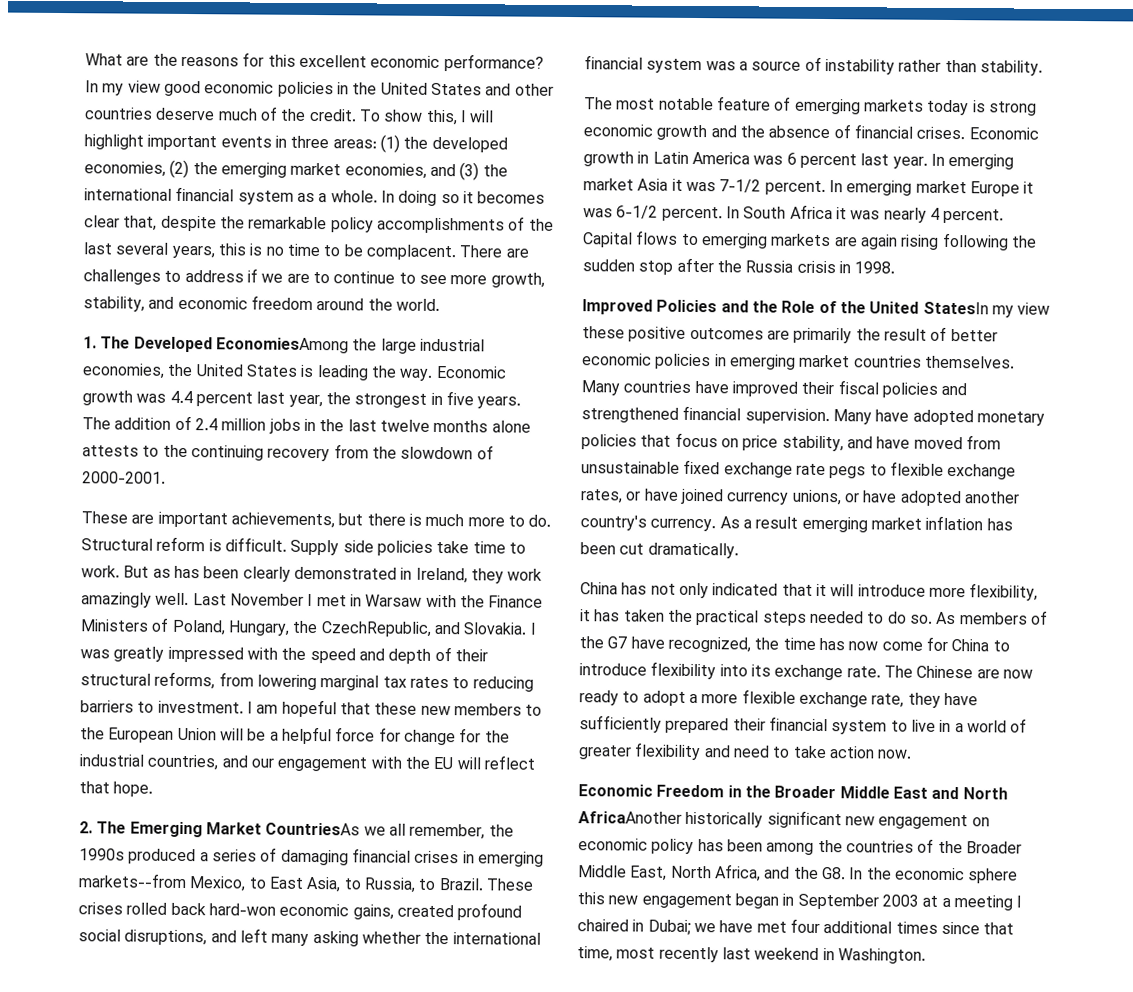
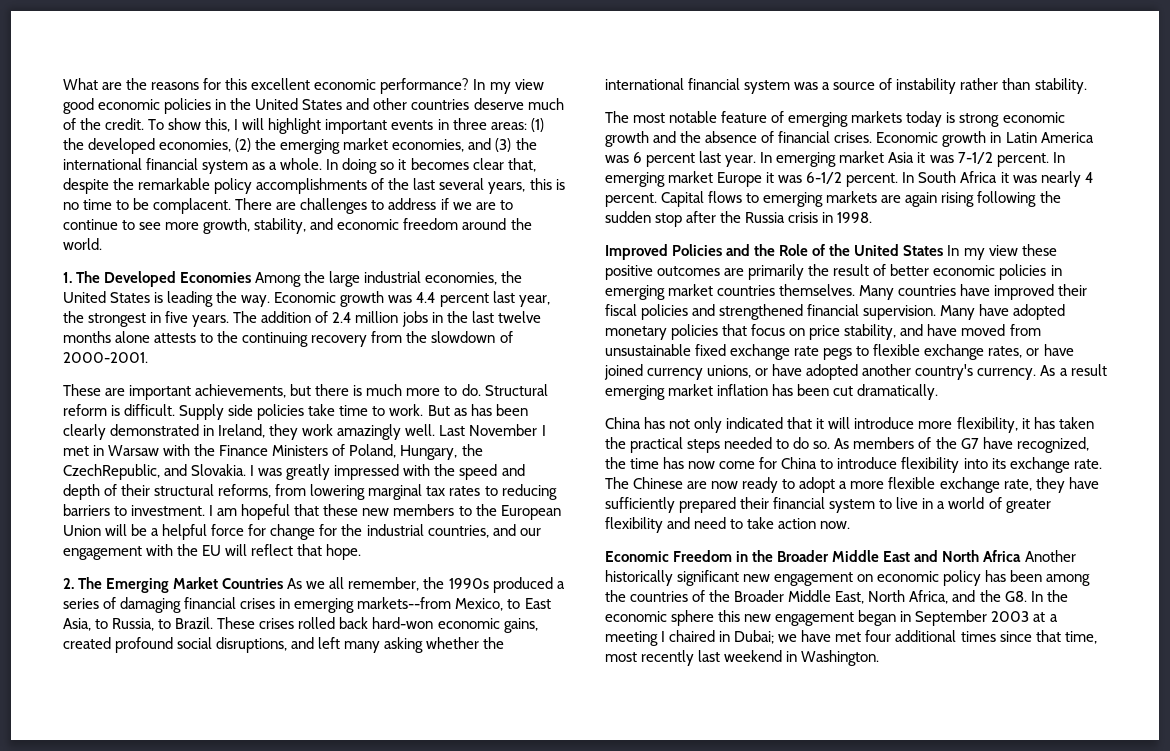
[215,337,349,354] EconomiesAmong -> [180,272,302,287] Economies Among
[265,822,361,836] CountriesAs -> [222,578,303,589] Countries As
[922,301,989,315] StatesIn -> [903,245,960,256] States In
[578,811,682,824] AfricaAnother -> [983,550,1076,562] Africa Another

